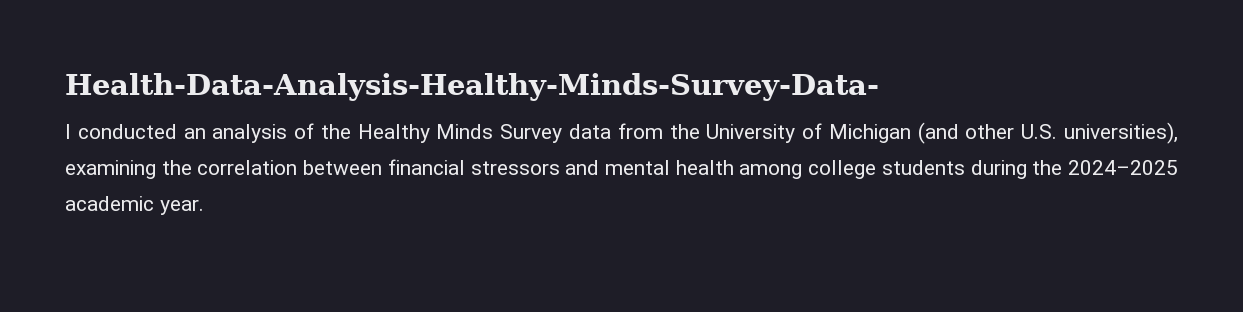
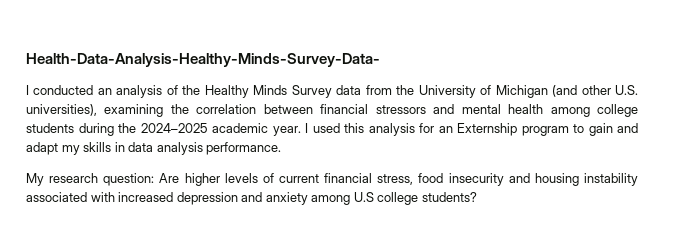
(204, 207) none -> [305,123,638,136] [26,142,282,155] [26,173,639,186] [26,192,477,205] I used this analysis for an Externship program to gain and adapt my skills in data analysis performance. // My research question: Are higher levels of current financial stress, food insecurity and housing instability associated with increased depression and anxiety among U.S college students?

